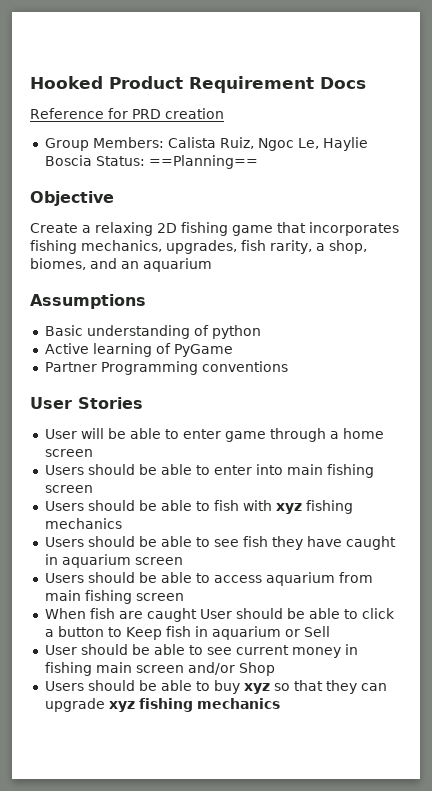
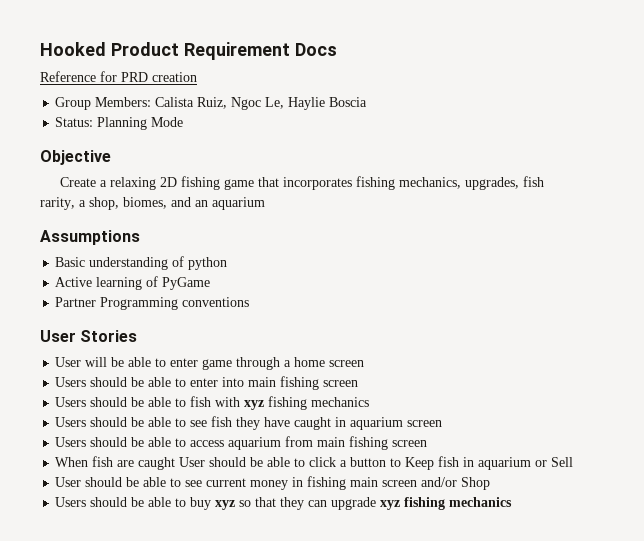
[95,155,258,169] Status: ==Planning== -> [55,117,184,130] // Status: Planning Mode

